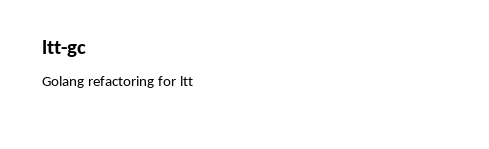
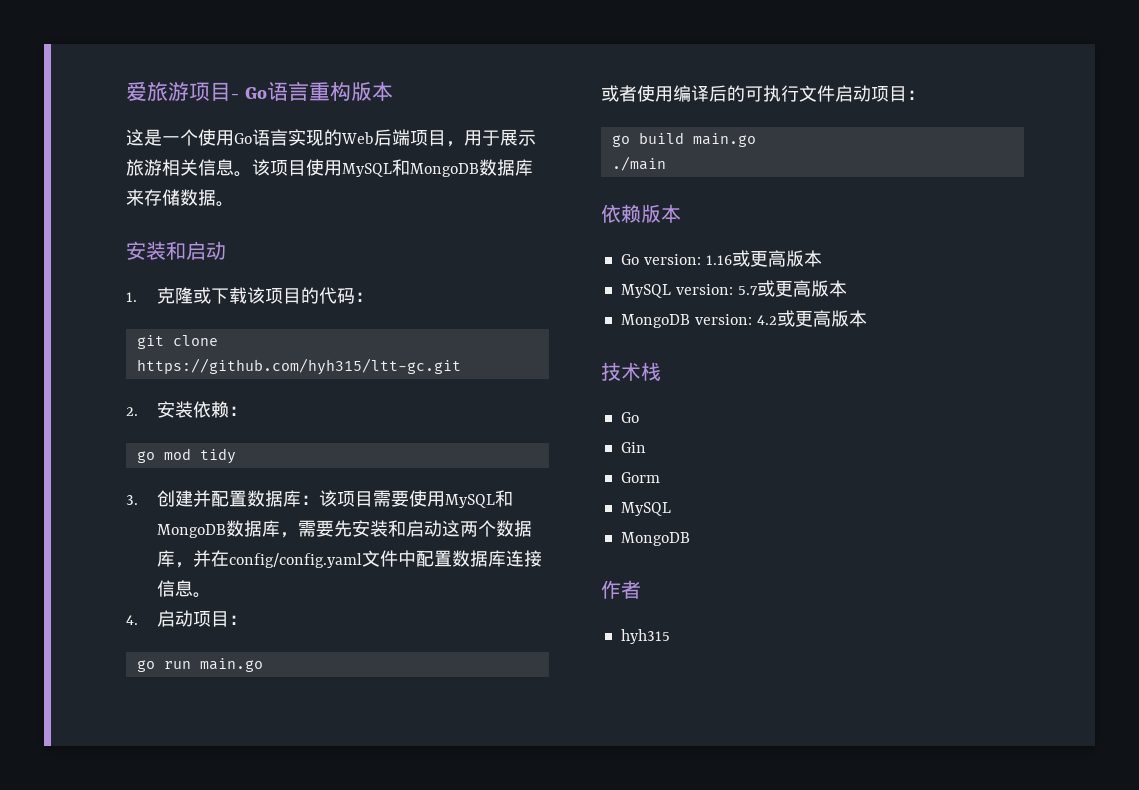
[42,40,86,57] [42,76,193,88] ltt-gc // Golang refactoring for ltt -> [126,81,393,101] [126,129,536,147] [126,159,533,177] [126,189,234,207] [126,241,226,260] [126,287,374,304] [136,335,218,349] [136,358,461,375] [126,401,248,418] [136,448,236,464] [126,490,514,508] [157,520,533,538] [157,550,543,568] [157,580,212,598] [126,610,248,627] [136,658,263,672] [601,85,925,102] [611,132,756,147] [611,156,666,171] [601,204,681,223] [620,250,822,267] [620,280,847,298] [620,310,867,328] [601,362,661,381] [620,412,639,423] [620,442,646,453] [620,472,660,483] [620,502,671,516] [620,532,690,546] [601,580,641,599] [620,629,670,644] 爱旅游项目- Go语言重构版本 // 这是一个使用Go语言实现的Web后端项目，用于展示旅游相关信息。该项目使用MySQL和MongoDB数据库来存储数据。 // 安装和启动 // 1.克隆或下载该项目的代码： // git clone https://github.com/hyh315/ltt-gc.git // 2.安装依赖： // go mod tidy // 3.创建并配置数据库：该项目需要使用MySQL和MongoDB数据库，需要先安装和启动这两个数据库，并在config/config.yaml文件中配置数据库连接信息。 // 4.启动项目： // go run main.go // 或者使用编译后的可执行文件启动项目： // go build main.go // ./main // 依赖版本 // Go version: 1.16或更高版本 // MySQL version: 5.7或更高版本 // MongoDB version: 4.2或更高版本 // 技术栈 // Go // Gin // Gorm // MySQL // MongoDB // 作者 // hyh315

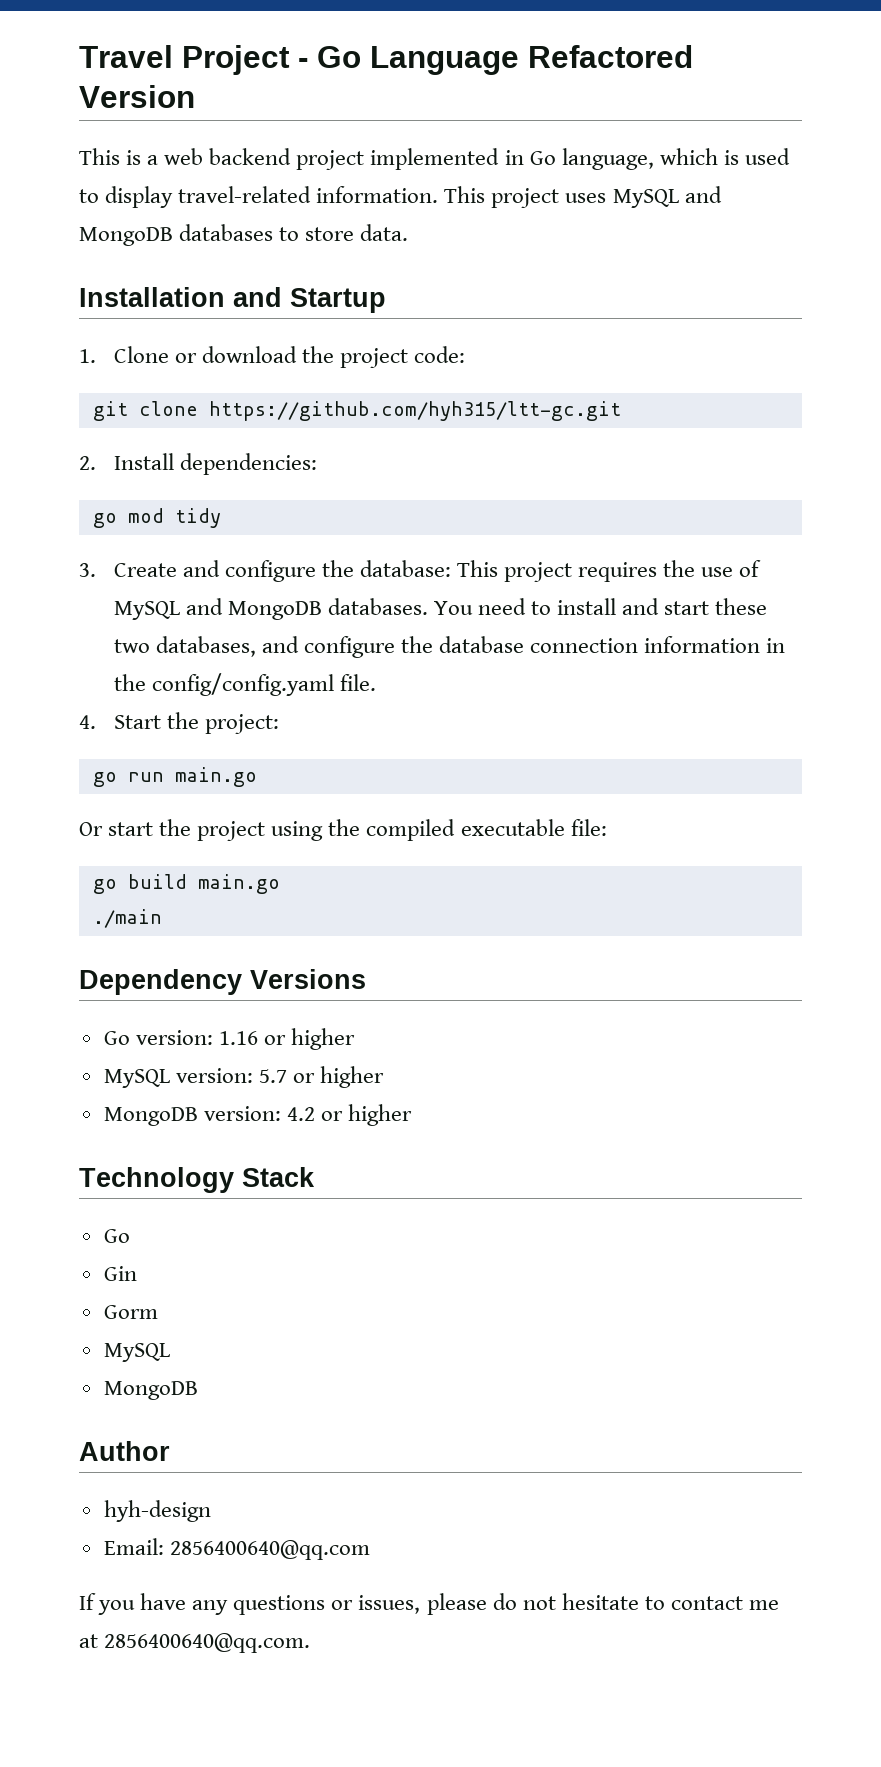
[126,81,393,101] [126,129,536,147] [126,159,533,177] [126,189,234,207] [126,241,226,260] [126,287,374,304] 爱旅游项目- Go语言重构版本 // 这是一个使用Go语言实现的Web后端项目，用于展示旅游相关信息。该项目使用MySQL和MongoDB数据库来存储数据。 // 安装和启动 // 1.克隆或下载该项目的代码： -> [79,45,693,75] [79,85,195,108] [79,148,790,170] [79,186,722,208] [79,224,409,246] [79,287,386,313] [79,346,465,368] Travel Project - Go Language Refactored Version // This is a web backend project implemented in Go language, which is used to display travel-related information. This project uses MySQL and MongoDB databases to store data. // Installation and Startup // 1. Clone or download the project code:
[157,401,248,418] 安装依赖： -> [113,453,317,475] Install dependencies:
[157,490,514,508] [157,520,533,538] [157,550,543,568] [157,580,212,598] [126,610,248,627] [136,658,263,672] [601,85,925,102] 创建并配置数据库：该项目需要使用MySQL和MongoDB数据库，需要先安装和启动这两个数据库，并在config/config.yaml文件中配置数据库连接信息。 // 4.启动项目： // go run main.go // 或者使用编译后的可执行文件启动项目： -> [113,560,762,582] [113,598,768,620] [113,636,786,658] [113,673,376,696] [79,712,279,734] [92,767,257,787] [79,819,607,841] Create and configure the database: This project requires the use of MySQL and MongoDB databases. You need to install and start these two databases, and configure the database connection information in the config/config.yaml file. // 4. Start the project: // go run main.go // Or start the project using the compiled executable file:
[601,204,681,223] 依赖版本 -> [79,969,366,995] Dependency Versions
[731,250,822,267] 或更高版本 -> [263,1028,356,1050] or higher
[756,280,847,297] 或更高版本 -> [292,1066,385,1088] or higher
[776,310,867,327] [601,362,661,381] 或更高版本 // 技术栈 -> [320,1104,413,1126] [79,1167,315,1193] or higher // Technology Stack
[601,580,641,599] [620,629,670,644] 作者 // hyh315 -> [79,1441,170,1461] [103,1500,211,1522] [103,1538,370,1560] [79,1593,779,1615] [79,1633,311,1653] Author // hyh-design // Email: 2856400640@qq.com // If you have any questions or issues, please do not hesitate to contact me at 2856400640@qq.com.

